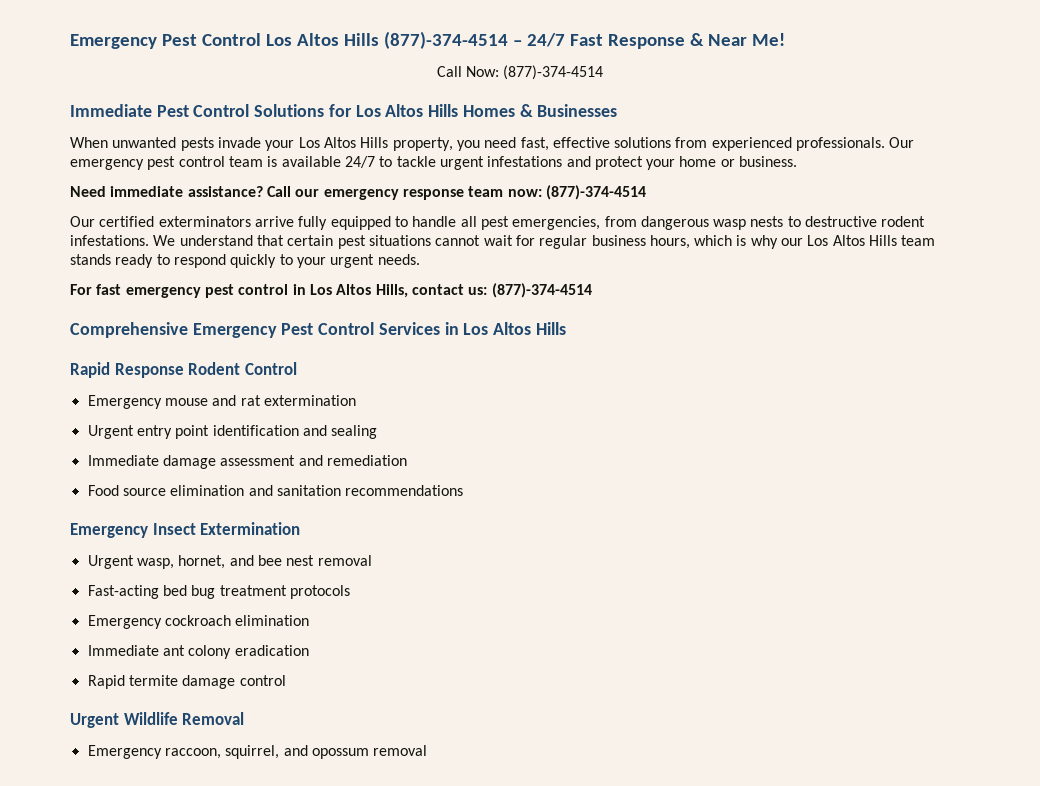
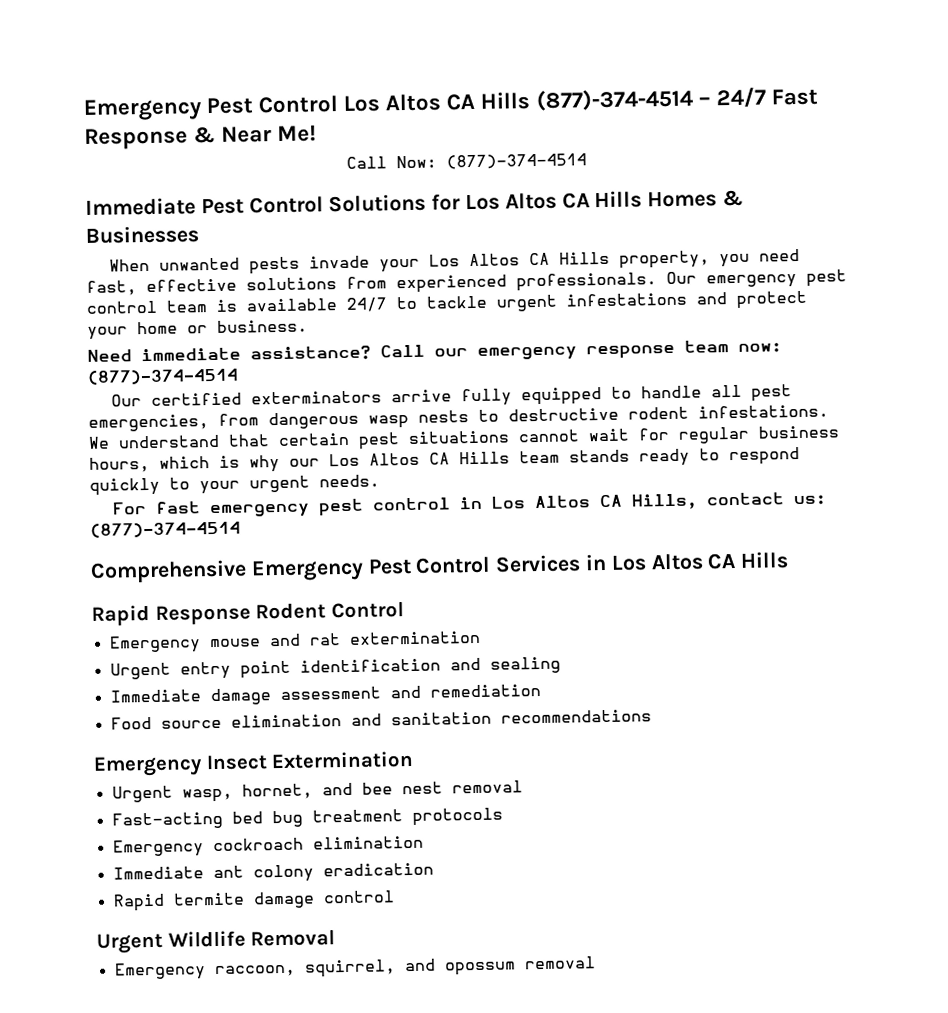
(339, 39) none -> [446,93,476,111] CA
(424, 110) none -> [561,192,590,209] CA
(356, 142) none -> [529,252,551,266] CA
(865, 240) none -> [429,452,450,465] CA
(372, 289) none -> [599,494,624,508] CA
(532, 328) none -> [707,552,736,570] CA

